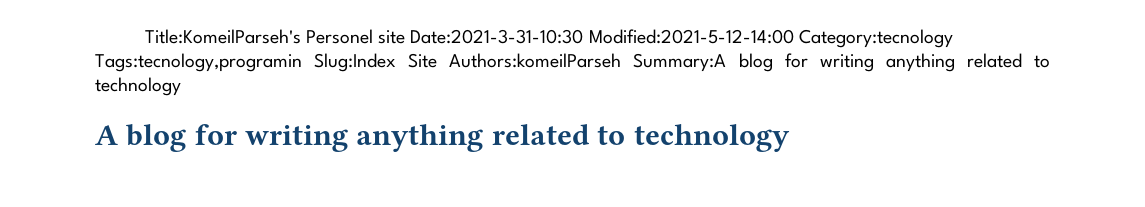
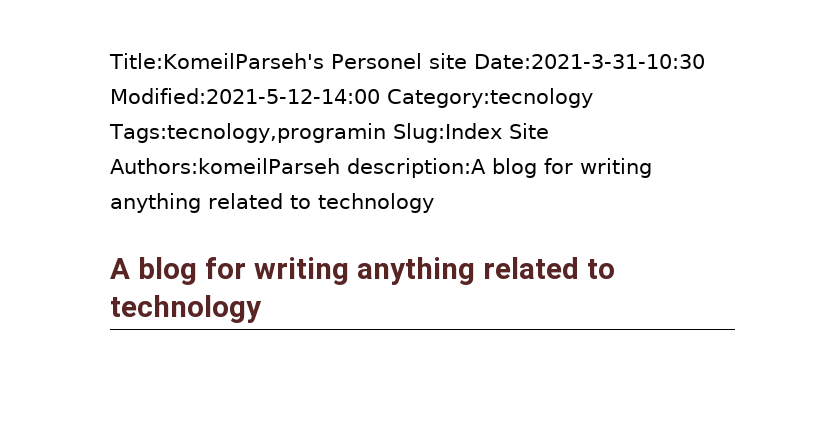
[633,53,727,72] Summary:A -> [346,158,486,178] description:A

